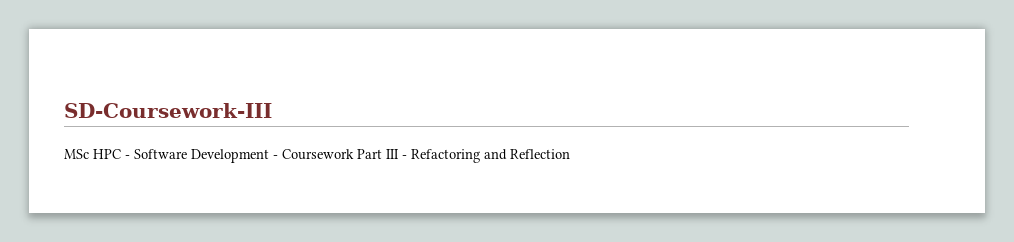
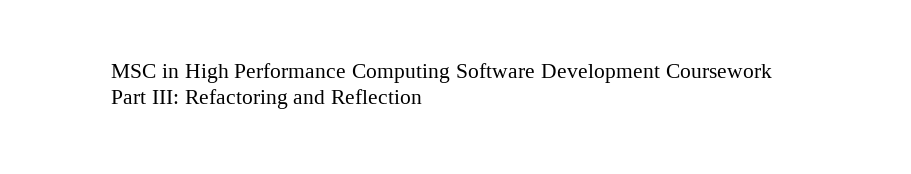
[64,103,272,118] [64,149,130,159] SD-Coursework-III // MSc HPC - -> [111,63,451,83] MSC in High Performance Computing
[273,155,278,159] - -> (660, 73) none
[386,149,407,159] III - -> [151,90,179,104] III:

